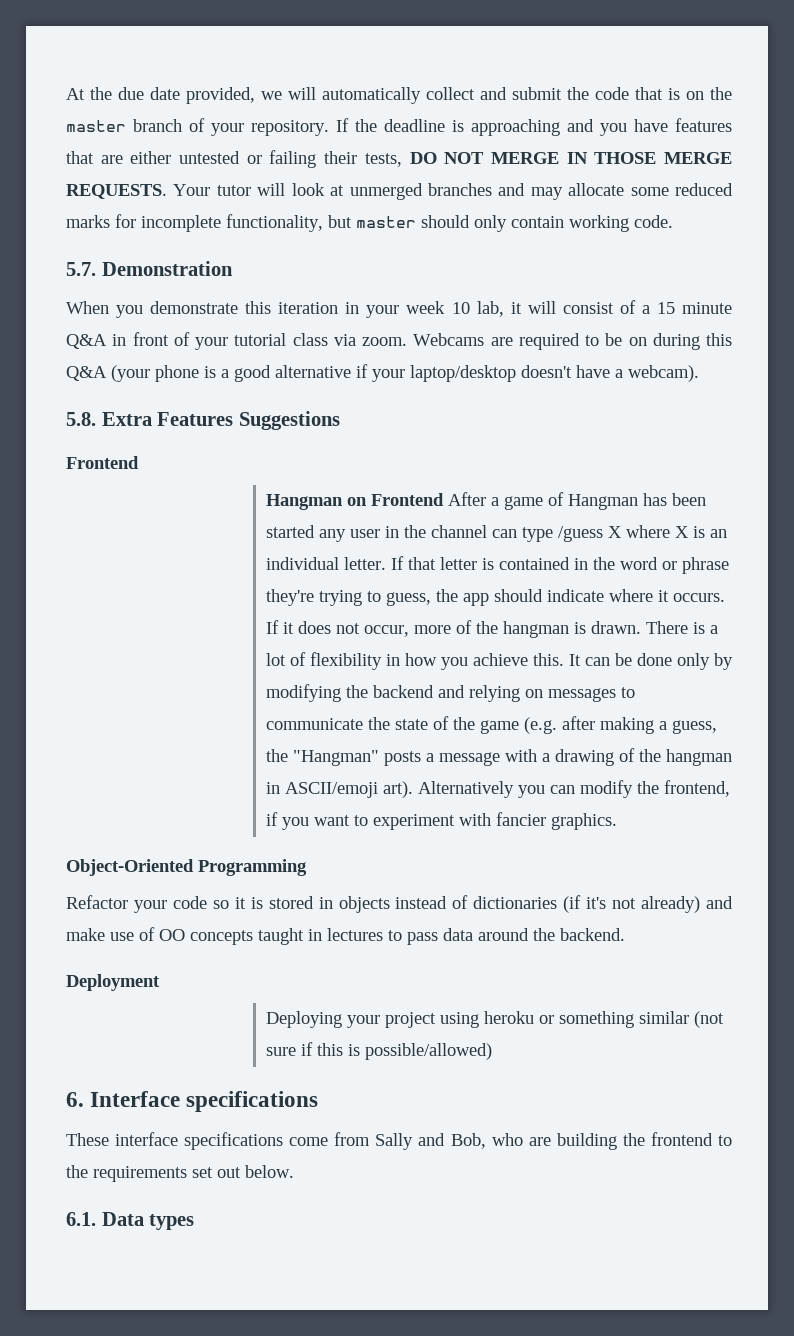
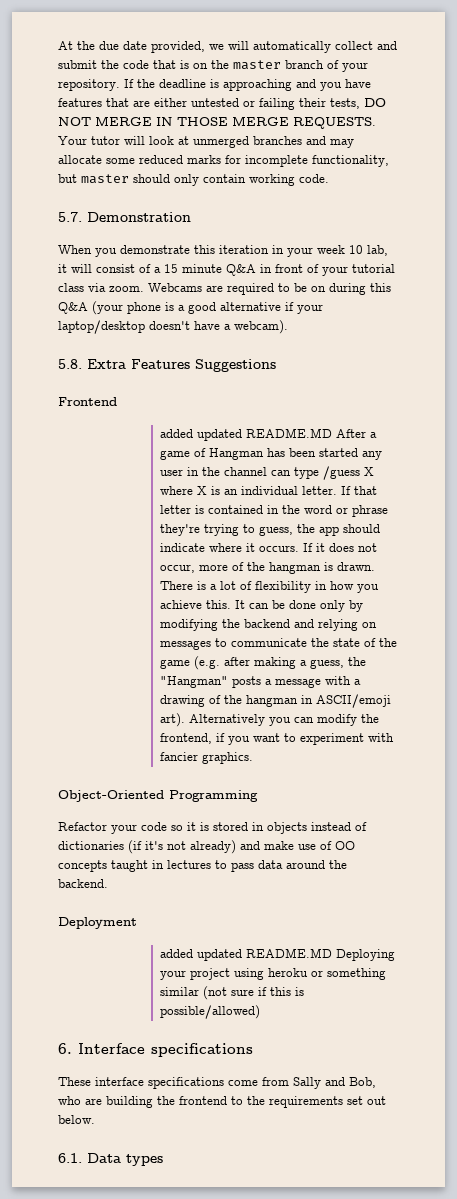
[265,493,444,510] Hangman on Frontend -> [160,428,333,441] added updated README.MD
(160, 982) none -> [160,948,333,961] added updated README.MD

